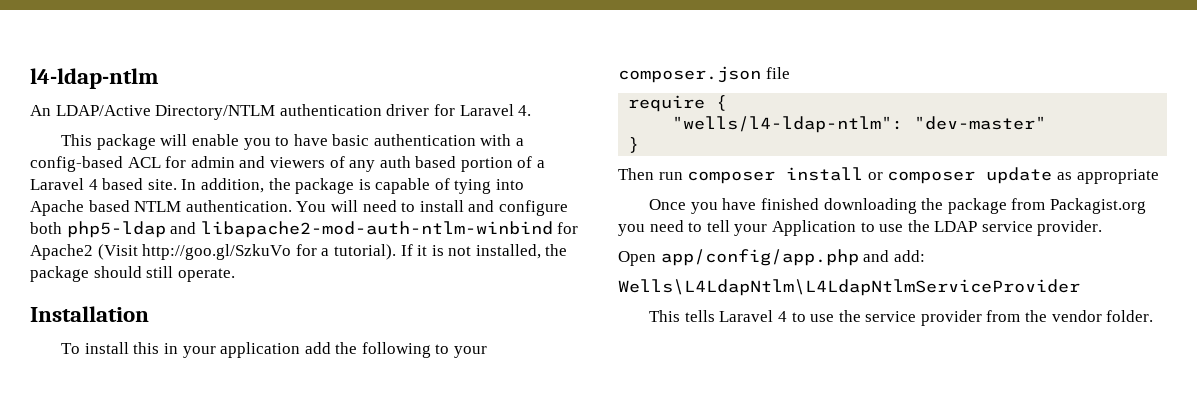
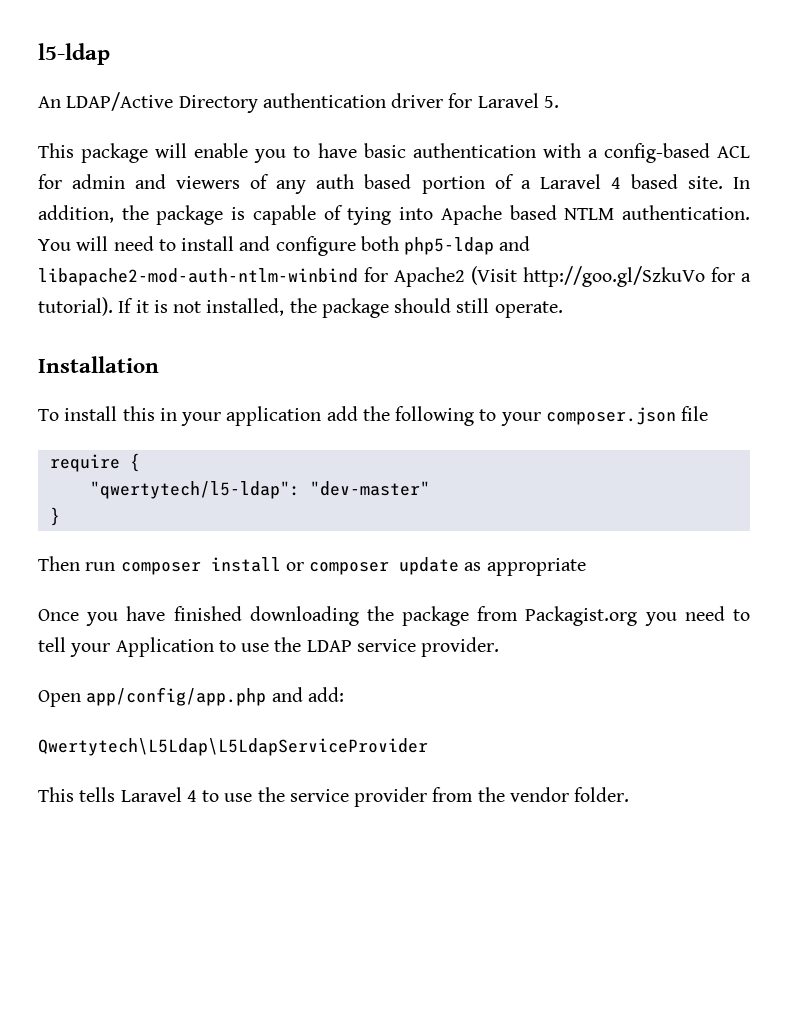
[30,68,159,89] l4-ldap-ntlm -> [38,43,110,65] l5-ldap
[155,105,276,120] Directory/NTLM -> [178,95,258,113] Directory
[518,105,532,116] 4. -> [543,96,559,108] 5.
[672,116,904,133] "wells/l4-ldap-ntlm": -> [89,481,300,499] "qwertytech/l5-ldap":
[618,279,1080,296] Wells\L4LdapNtlm\L4LdapNtlmServiceProvider -> [38,738,428,756] Qwertytech\L5Ldap\L5LdapServiceProvider

